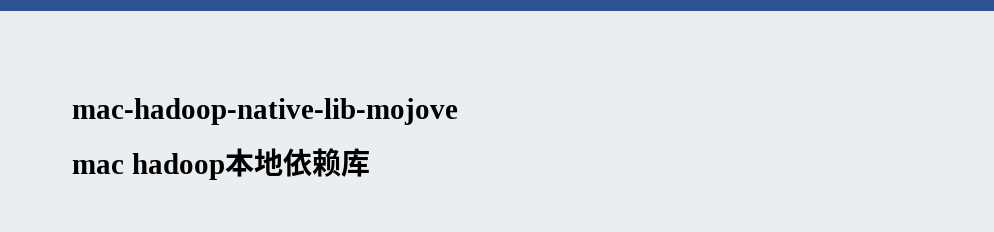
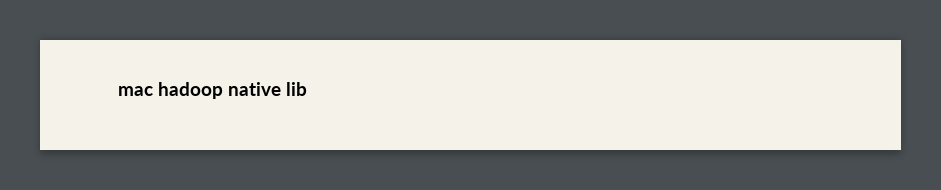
[72,98,458,125] mac-hadoop-native-lib-mojove // -> (118, 91) none
[224,148,370,177] 本地依赖库 -> [228,82,307,96] native lib

